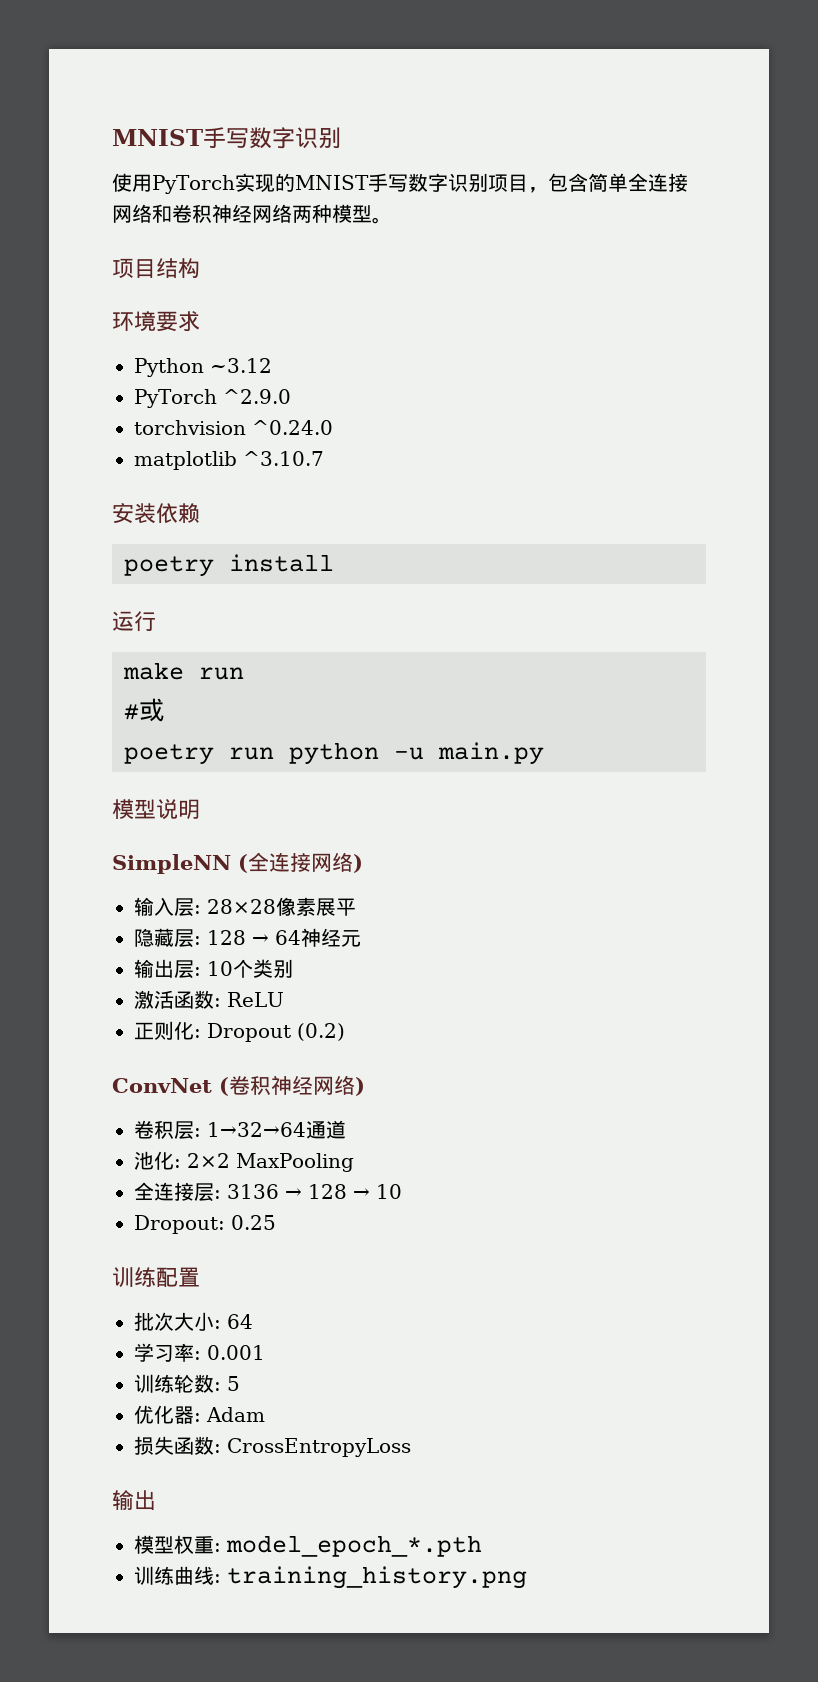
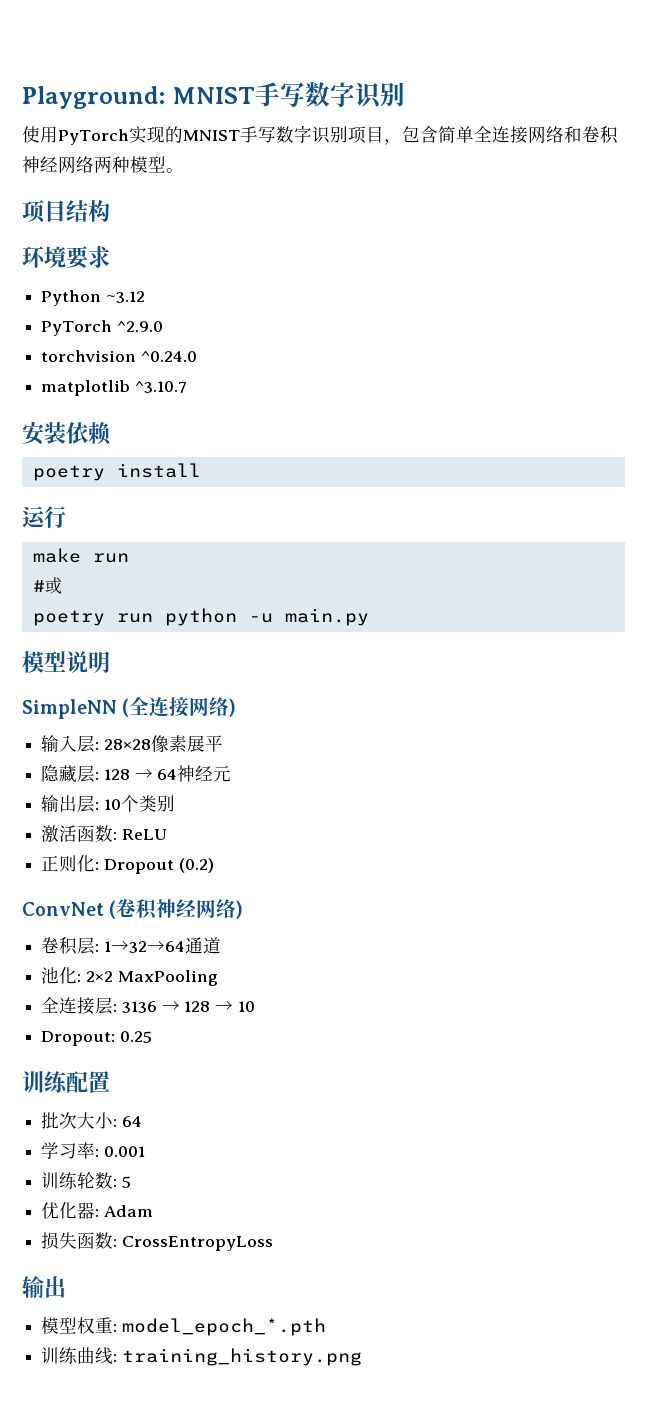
(112, 137) none -> [22,86,165,109] Playground:

